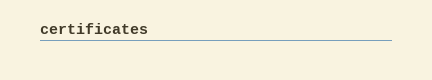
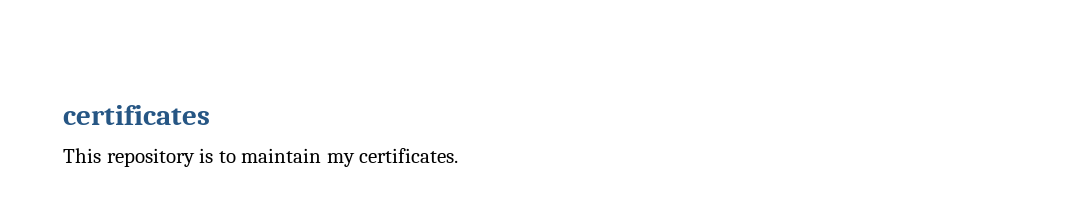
(148, 28) none -> [63,148,459,167] // This repository is to maintain my certificates.

